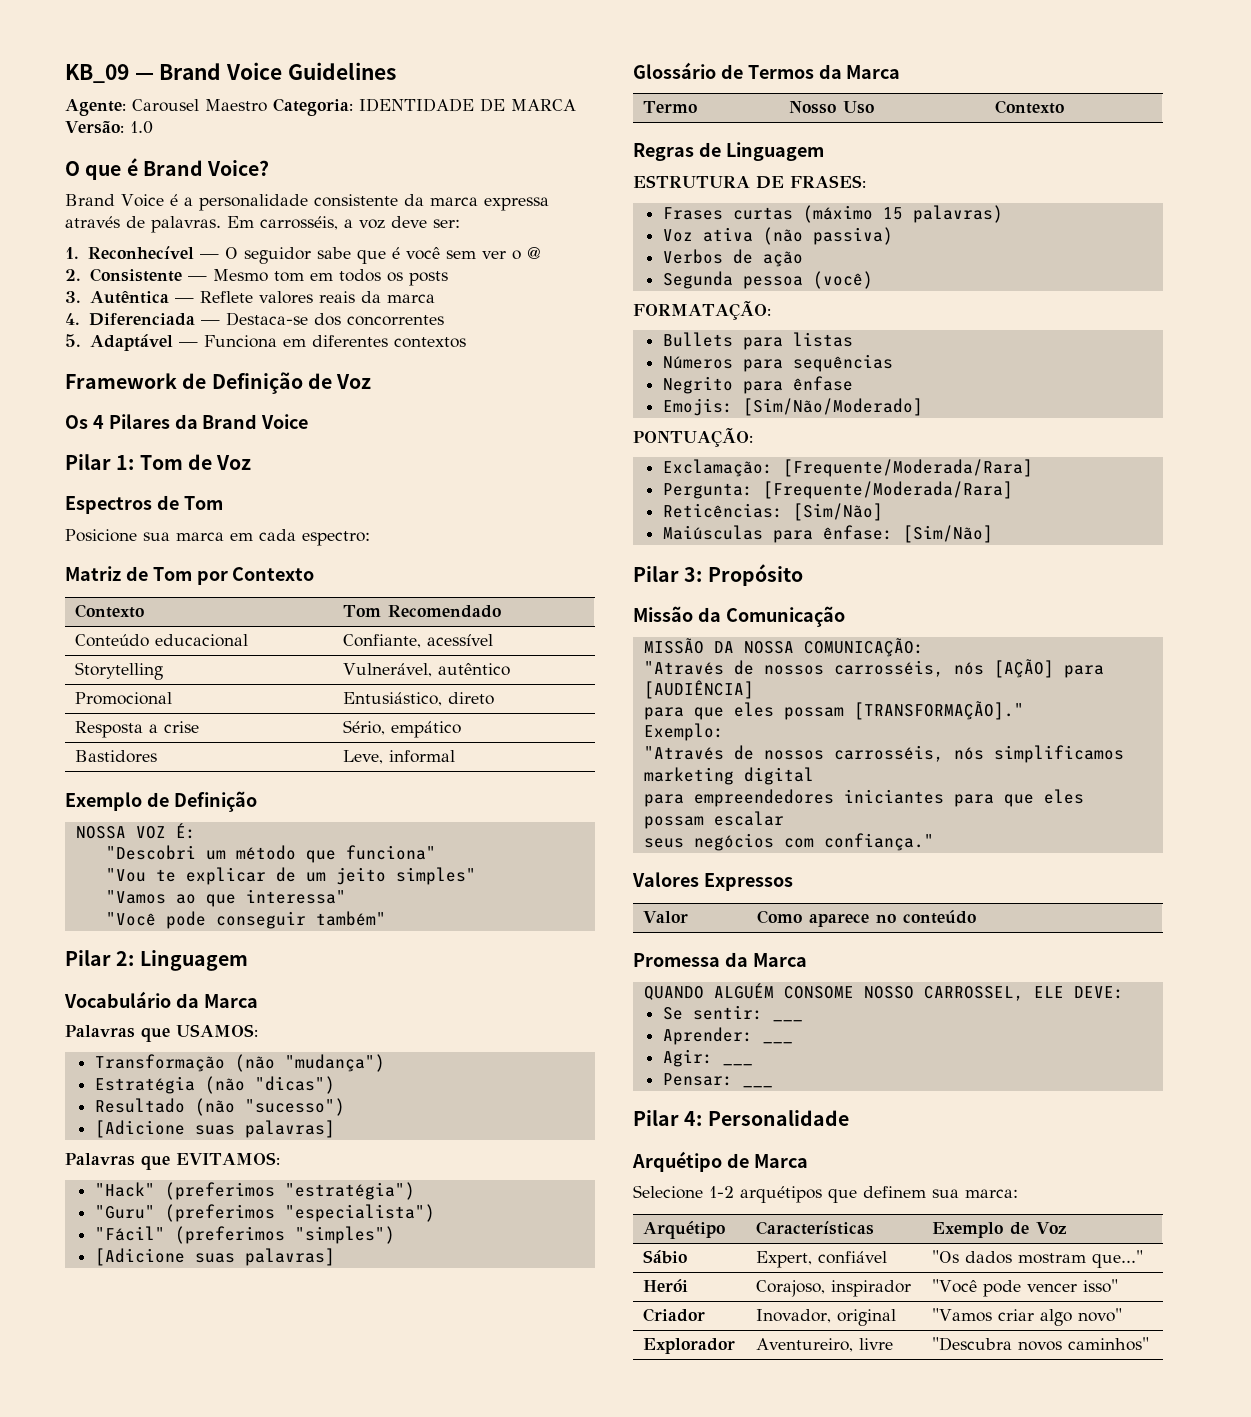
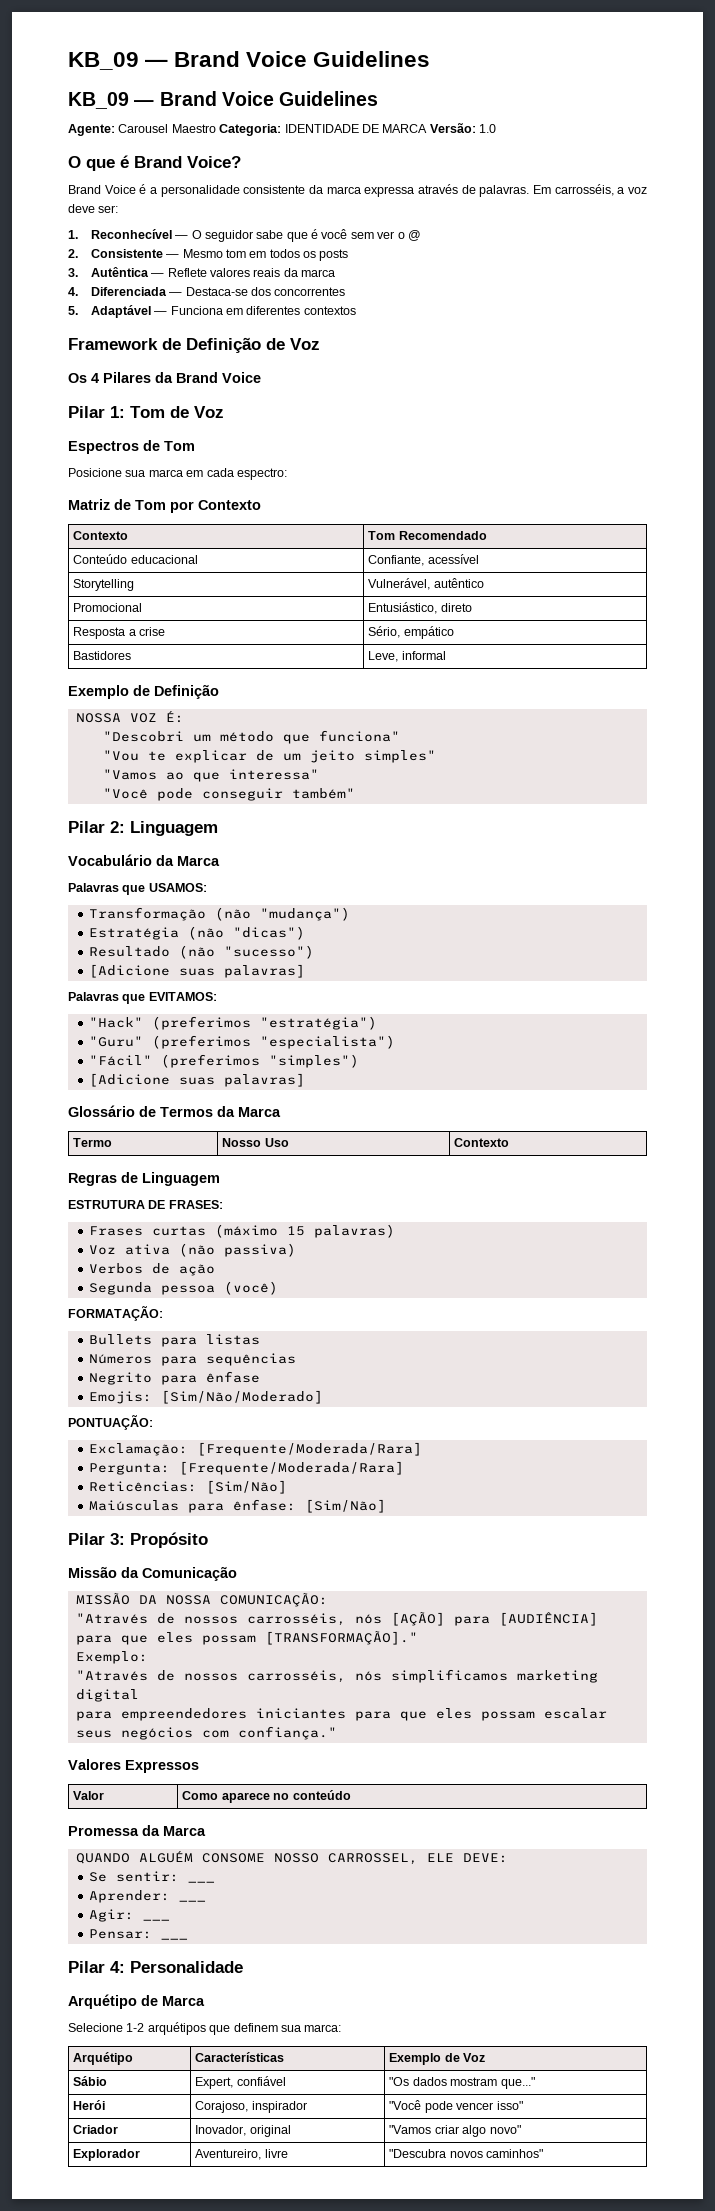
[65,62,396,83] KB_09 — Brand Voice Guidelines -> [68,51,431,70] [68,91,379,109] KB_09 — Brand Voice Guidelines // KB_09 — Brand Voice Guidelines

